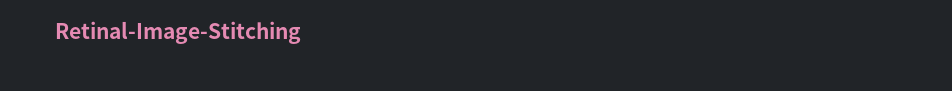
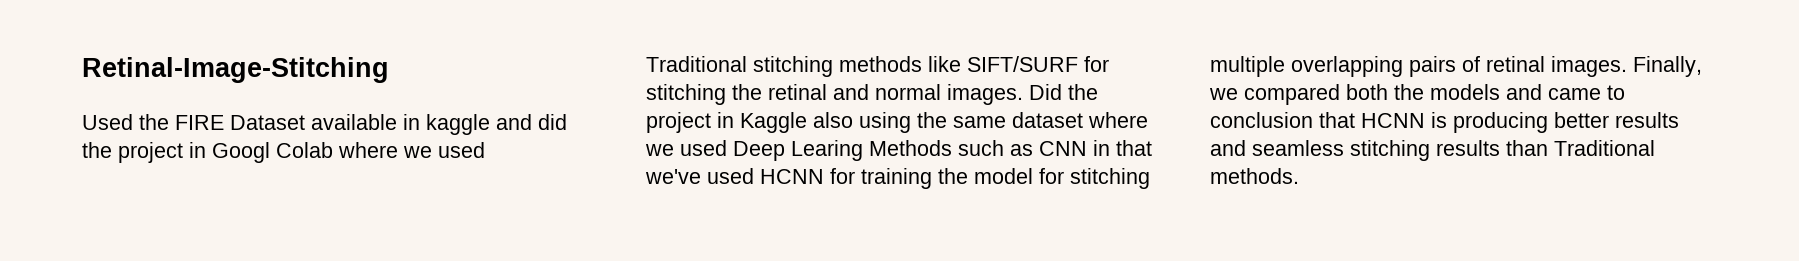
(301, 32) none -> [82,114,567,135] [82,142,485,163] [646,56,1109,77] [646,84,1098,105] [646,112,1148,133] [645,140,1152,161] [645,168,1150,189] [1210,56,1702,77] [1209,84,1625,105] [1210,112,1679,133] [1210,140,1655,161] [1210,168,1299,184] // Used the FIRE Dataset available in kaggle and did the project in Googl Colab where we used Traditional stitching methods like SIFT/SURF for stitching the retinal and normal images. Did the project in Kaggle also using the same dataset where we used Deep Learing Methods such as CNN in that we've used HCNN for training the model for stitching multiple overlapping pairs of retinal images. Finally, we compared both the models and came to conclusion that HCNN is producing better results and seamless stitching results than Traditional methods.

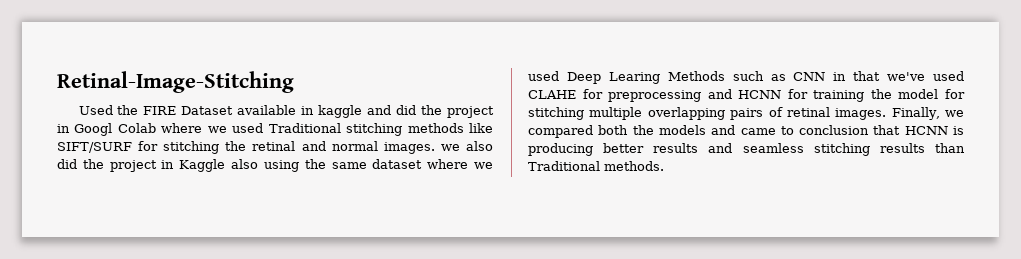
[1029,84,1062,100] Did -> [440,141,493,151] [57,159,77,169] we also did
(754, 176) none -> [528,89,732,102] CLAHE for preprocessing and

